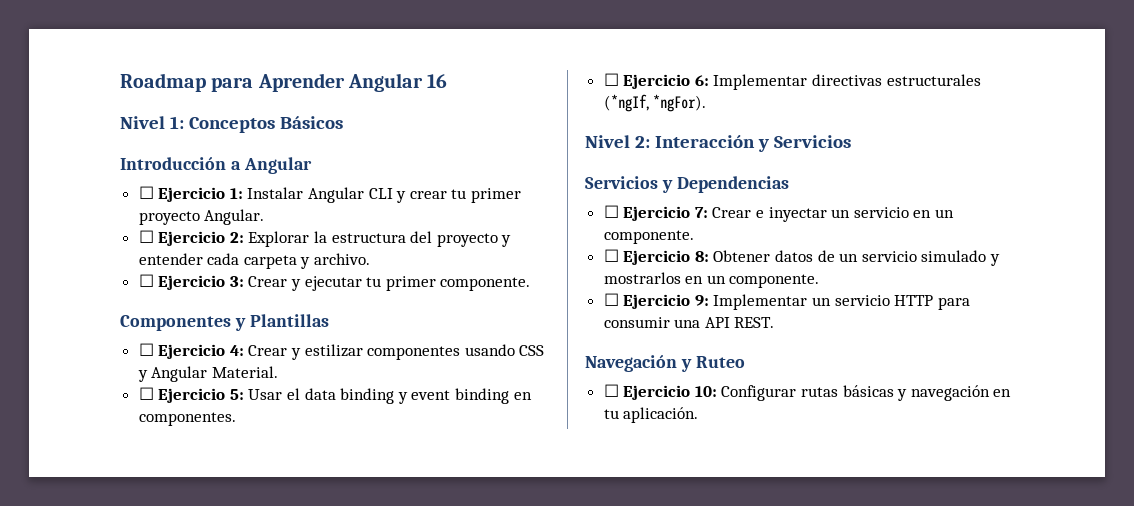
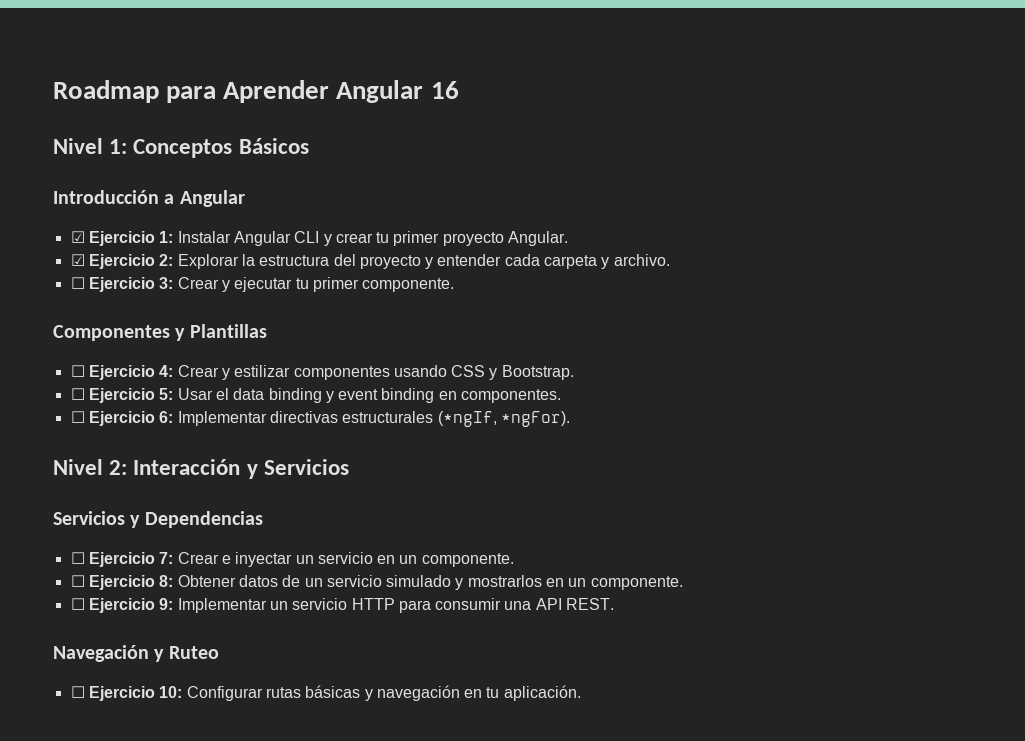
[138,186,154,199] ☐ -> [70,231,85,243] ☑
[138,230,154,243] ☐ -> [70,254,85,266] ☑
[151,366,278,382] Angular Material. -> [501,365,574,380] Bootstrap.

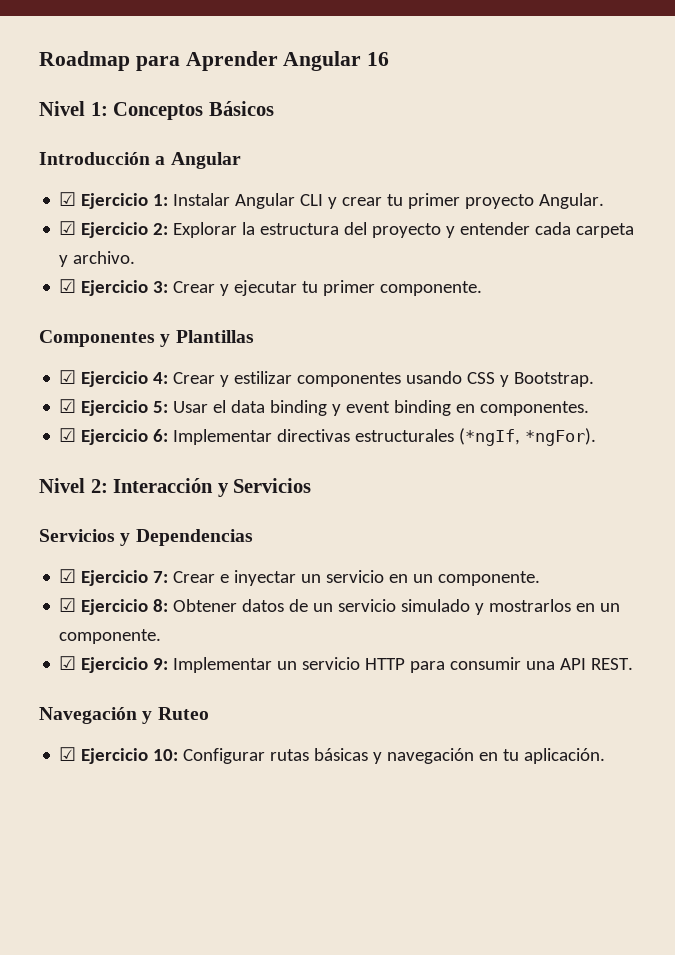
[70,277,85,289] ☐ -> [59,279,77,293] ☑
[70,365,85,377] ☐ -> [59,370,77,384] ☑
[70,388,85,400] ☐ -> [59,399,77,413] ☑
[70,411,85,423] ☐ -> [59,428,77,442] ☑
[70,552,85,564] ☐ -> [59,569,77,583] ☑
[70,575,85,587] ☐ -> [59,598,77,612] ☑
[70,598,85,610] ☐ -> [59,656,77,670] ☑
[70,686,85,698] ☐ -> [59,747,77,761] ☑

